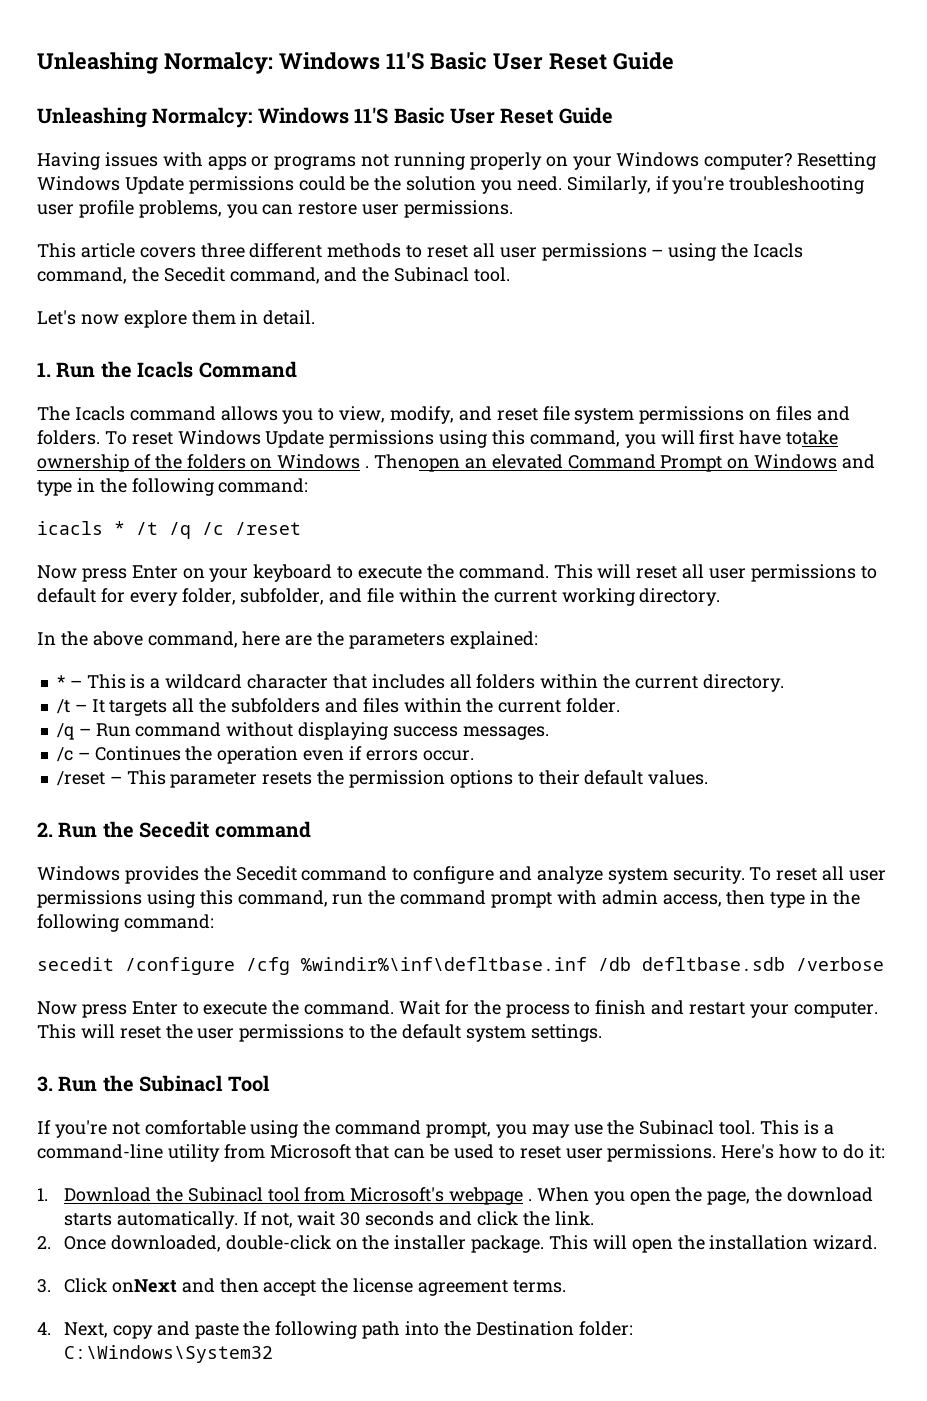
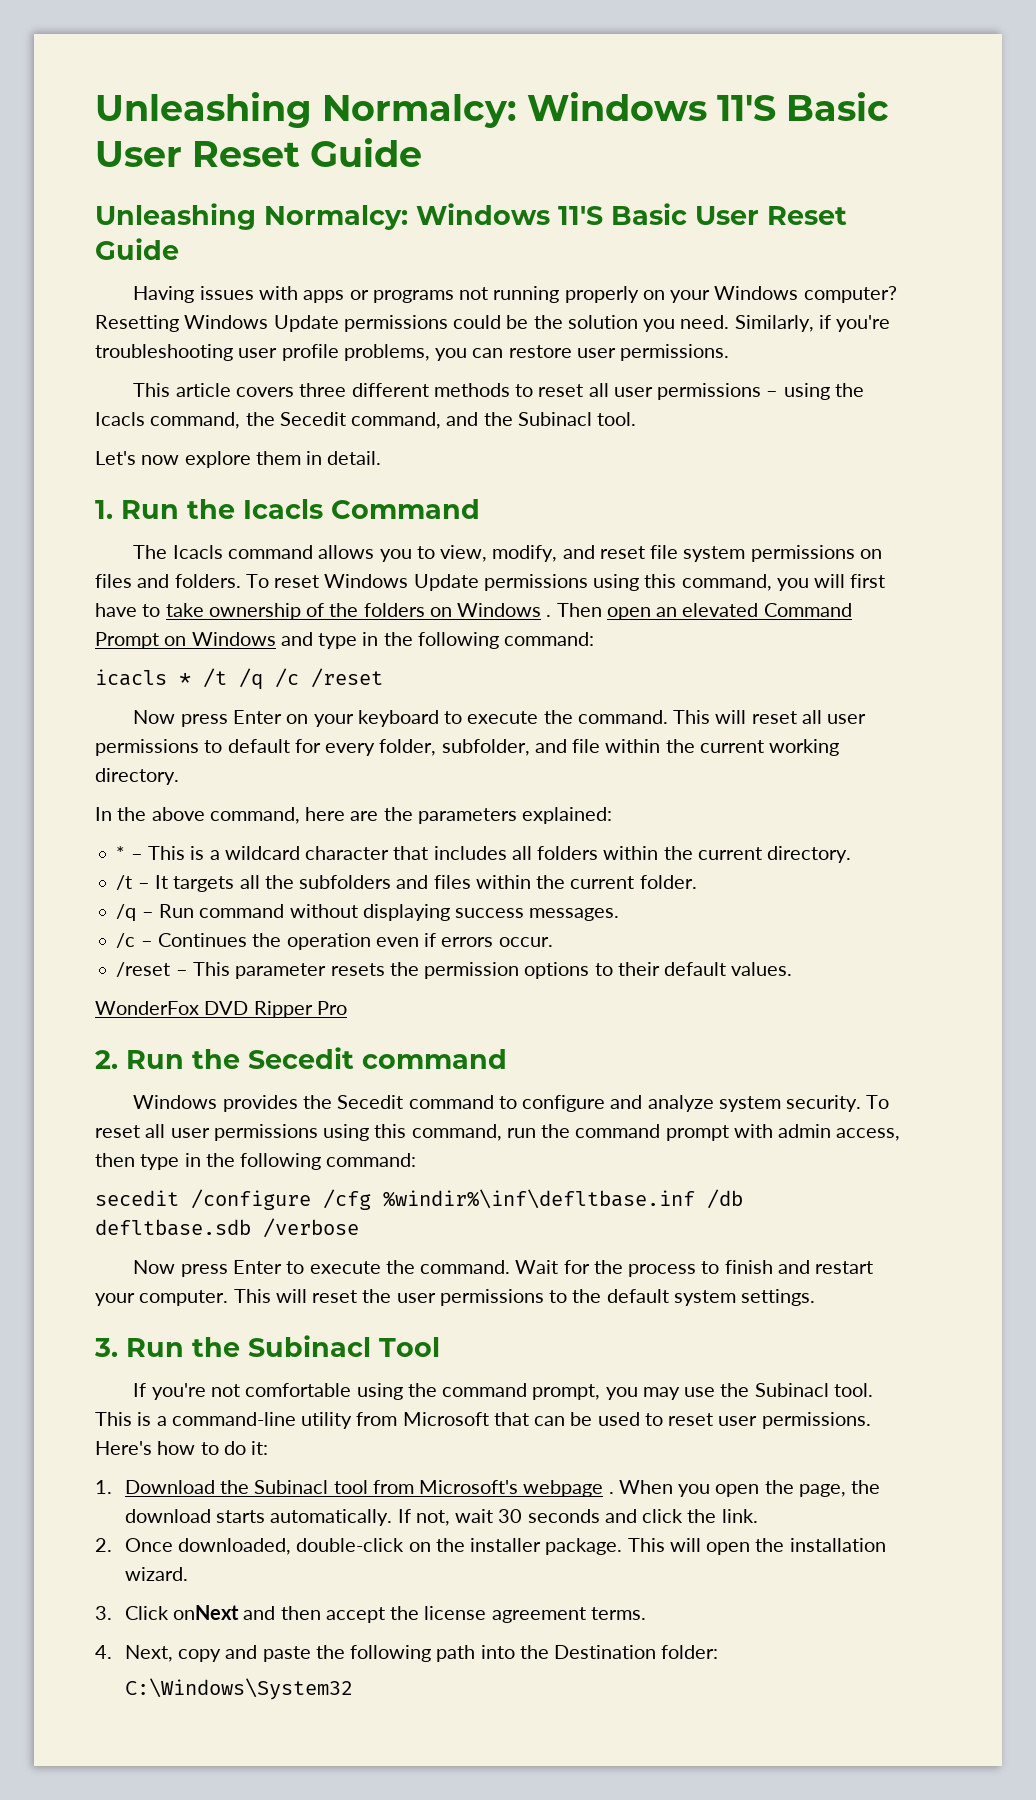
[786,430,839,445] totake -> [142,603,204,617] to take
[374,454,461,472] Thenopen -> [556,603,651,620] Then open
(709, 777) none -> [95,1001,347,1018] // WonderFox DVD Ripper Pro

